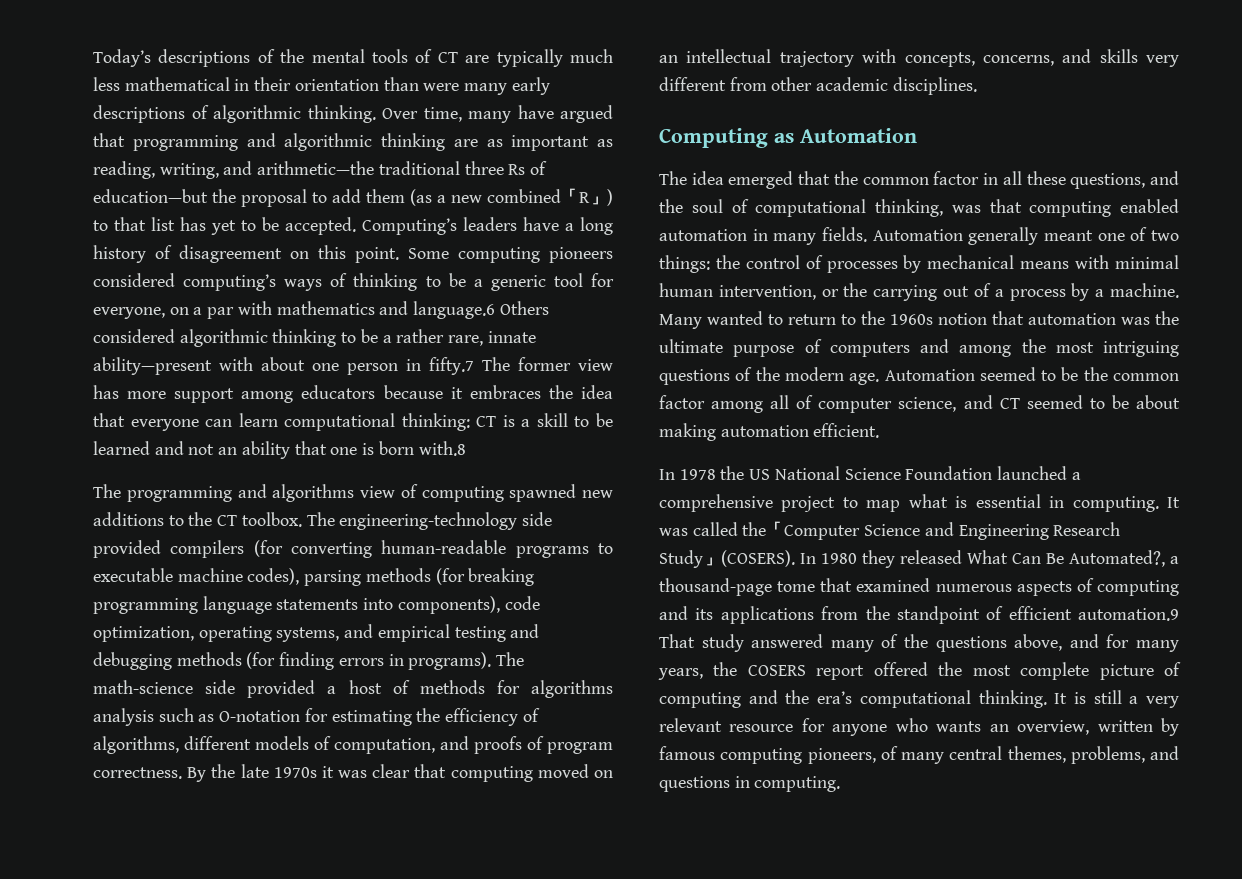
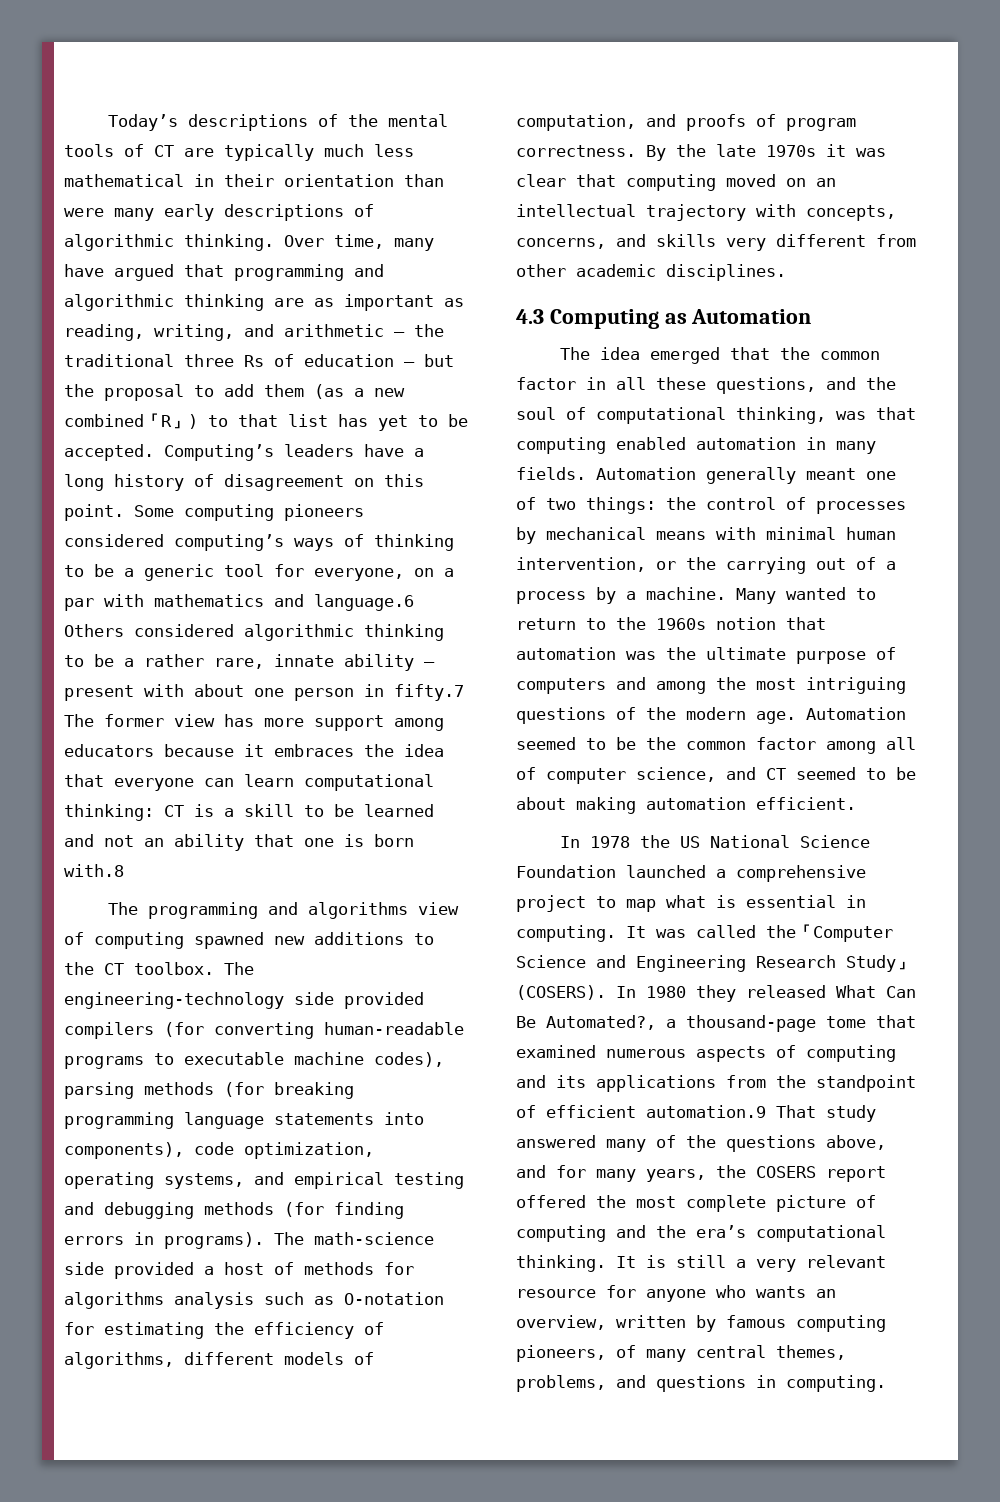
[257,161,375,175] arithmetic—the -> [284,324,444,337] arithmetic — the
[93,189,208,203] education—but -> [304,354,454,367] education — but
[93,357,212,375] ability—present -> [344,654,435,671] [64,685,134,701] ability — present
(977, 86) none -> [516,309,544,324] 4.3

